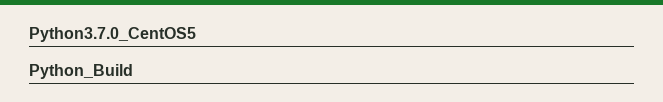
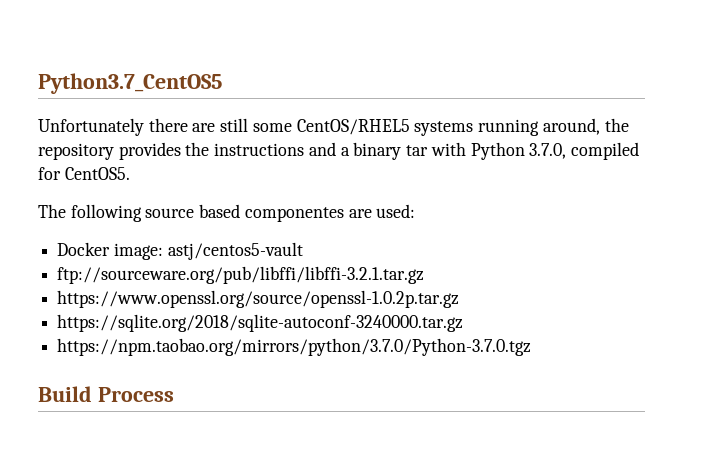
[29,27,196,42] [29,64,133,79] Python3.7.0_CentOS5 // Python_Build -> [38,73,222,94] [38,118,629,136] [38,142,639,160] [38,167,130,180] [38,204,416,222] [57,242,303,260] [57,266,425,284] [57,290,460,308] [57,314,464,332] [57,338,532,356] [38,386,174,402] Python3.7_CentOS5 // Unfortunately there are still some CentOS/RHEL5 systems running around, the repository provides the instructions and a binary tar with Python 3.7.0, compiled for CentOS5. // The following source based componentes are used: // Docker image: astj/centos5-vault // ftp://sourceware.org/pub/libffi/libffi-3.2.1.tar.gz // https://www.openssl.org/source/openssl-1.0.2p.tar.gz // https://sqlite.org/2018/sqlite-autoconf-3240000.tar.gz // https://npm.taobao.org/mirrors/python/3.7.0/Python-3.7.0.tgz // Build Process

